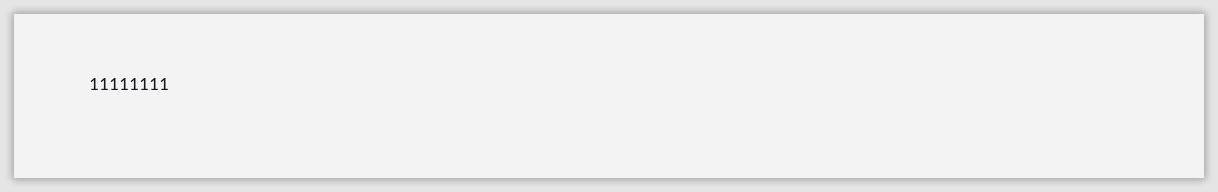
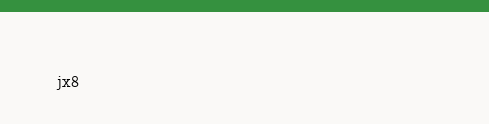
[89,78,169,90] 11111111 -> [56,76,79,90] jx8

